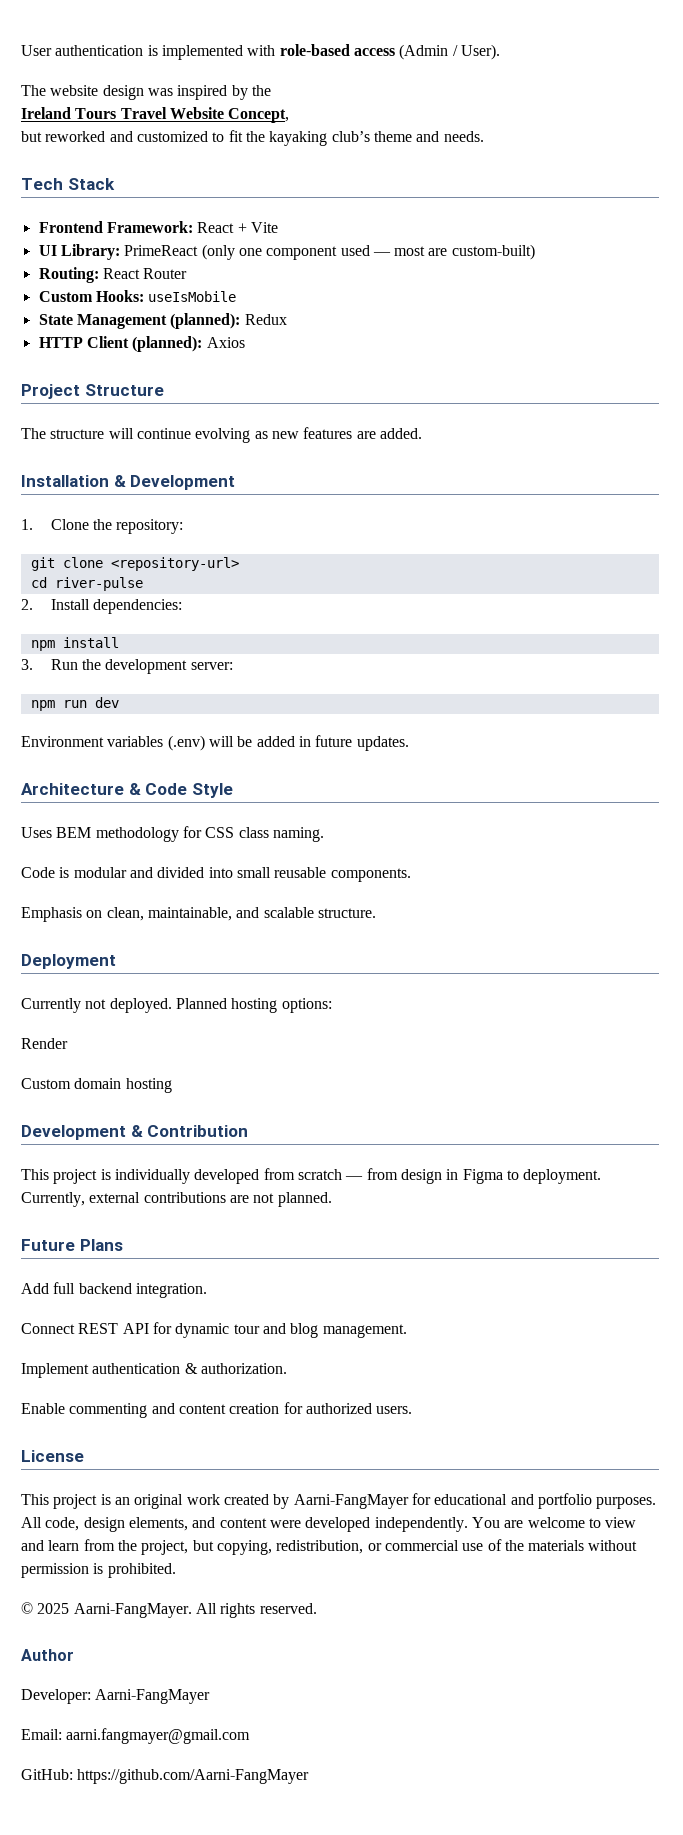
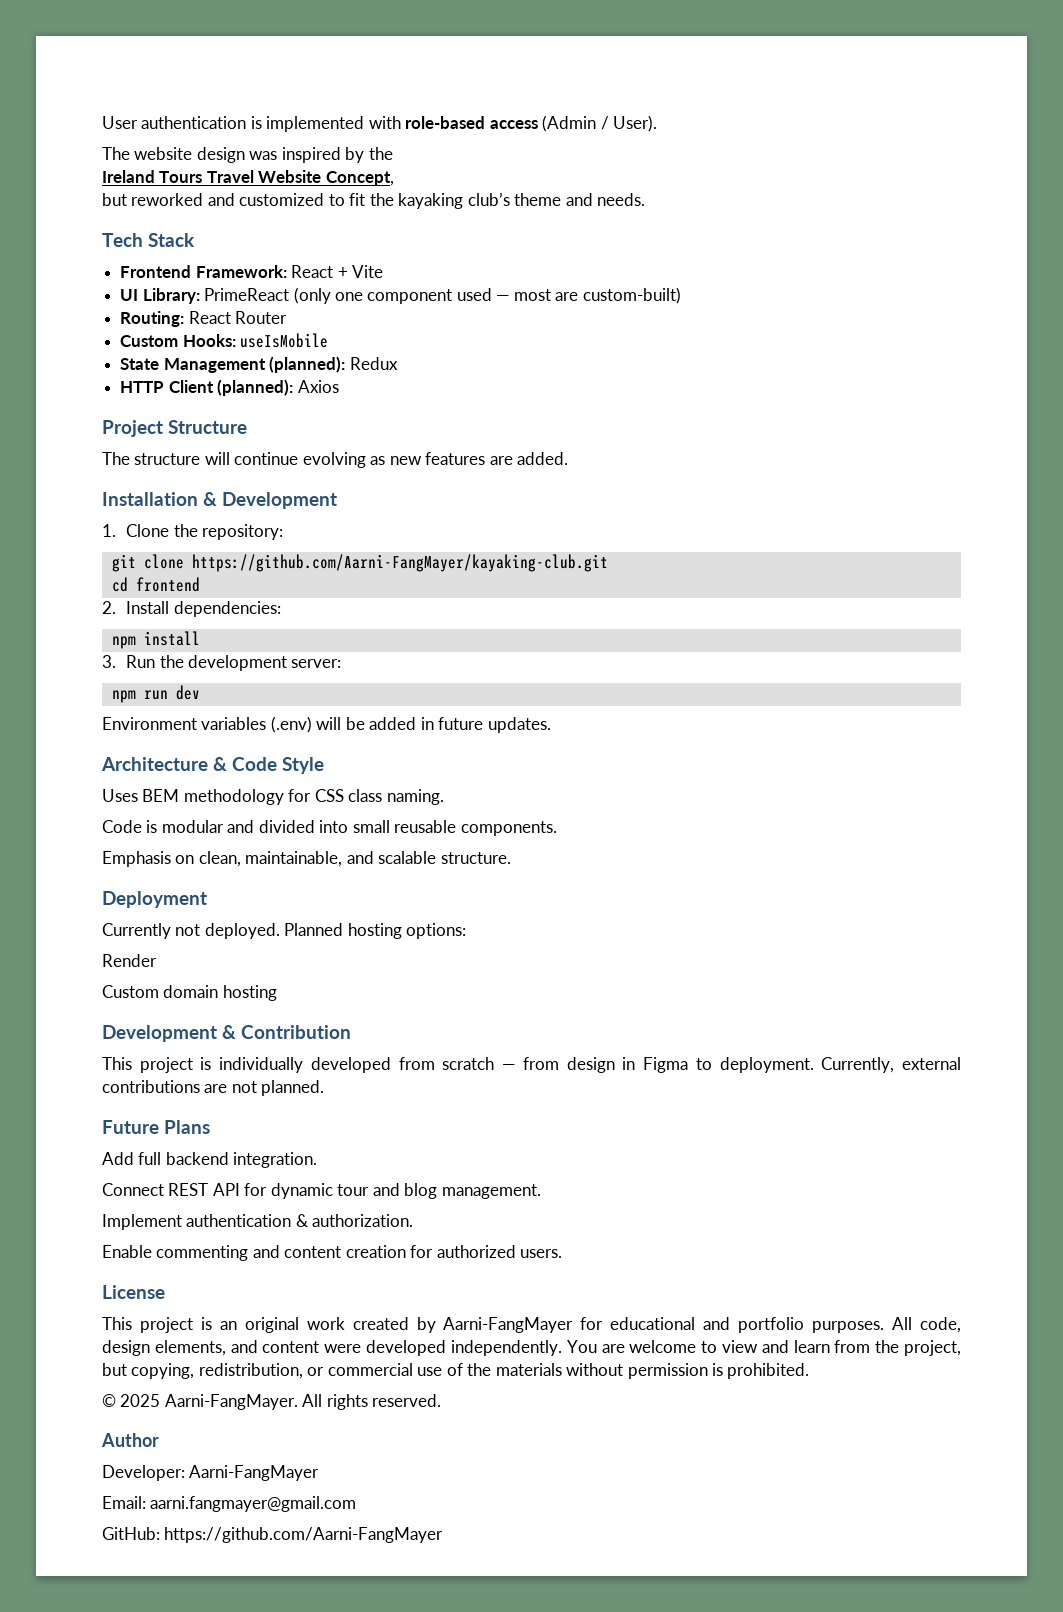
[110,557,239,571] <repository-url> -> [191,554,608,572] https://github.com/Aarni-FangMayer/kayaking-club.git
[54,577,143,591] river-pulse -> [135,577,200,592] frontend

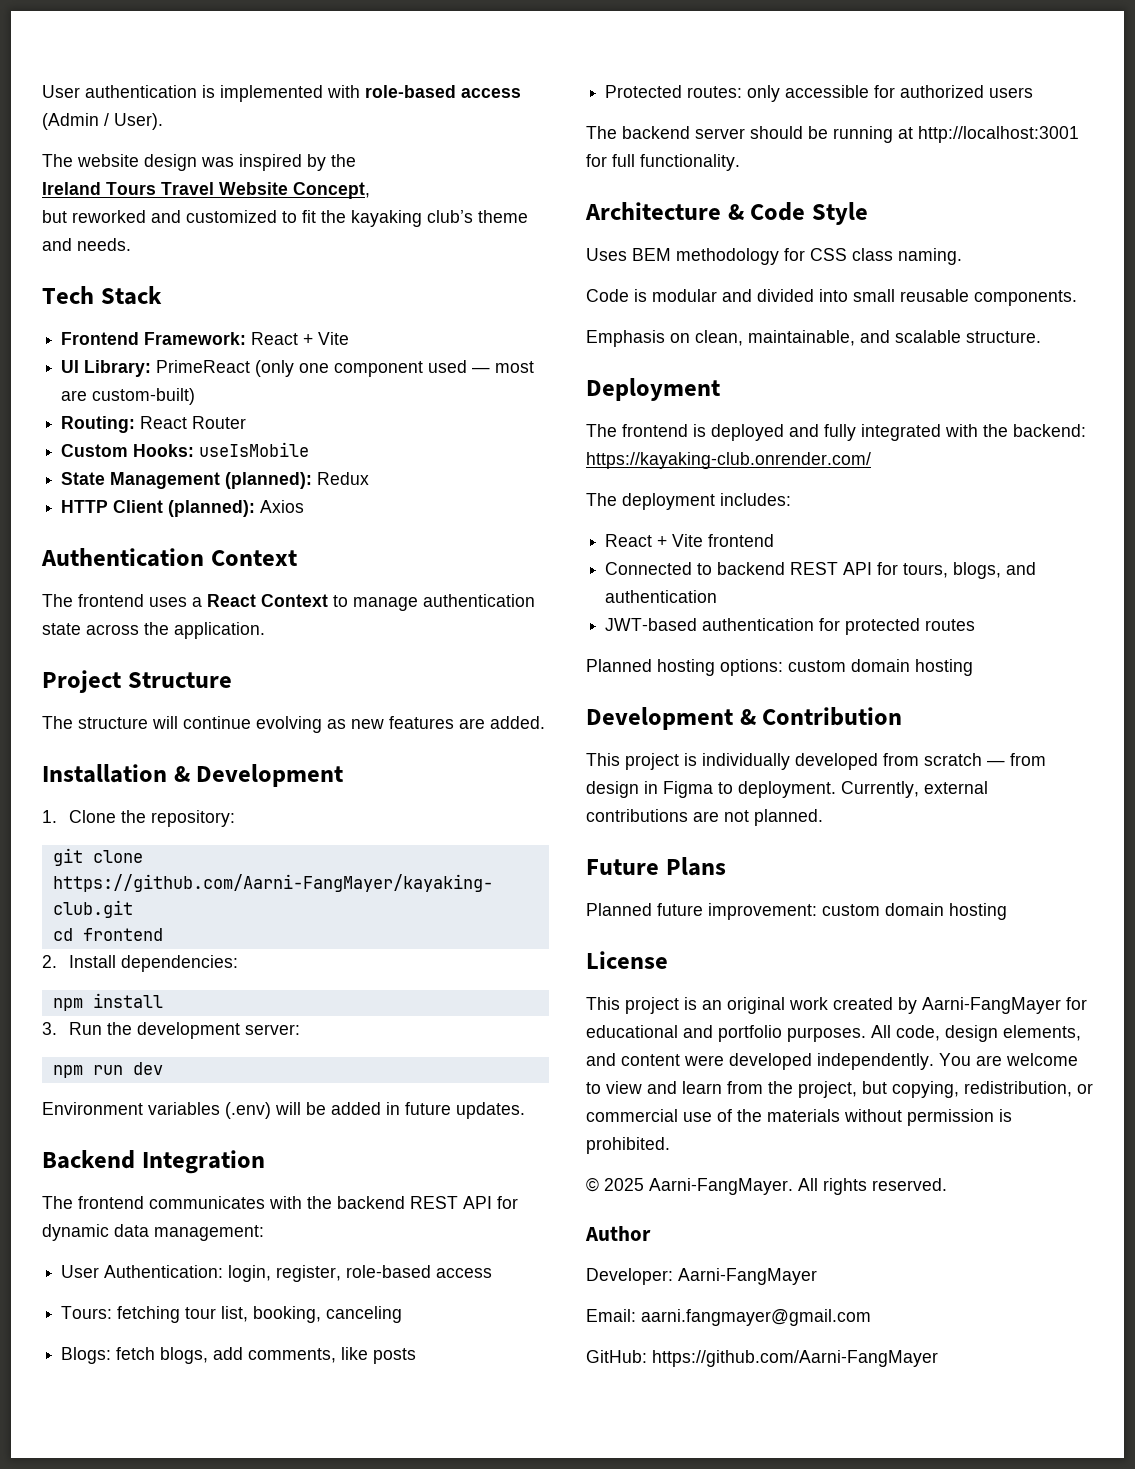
(339, 386) none -> [41,548,297,567] [42,594,535,611] [42,622,265,639] // Authentication Context // The frontend uses a React Context to manage authentication state across the application.
(551, 725) none -> [42,1150,265,1174] [42,1196,518,1209] [42,1224,264,1241] [61,1265,493,1282] [61,1306,403,1323] [61,1347,417,1364] [605,85,1034,102] [586,126,1079,143] [586,154,740,171] // Backend Integration // The frontend communicates with the backend REST API for dynamic data management: // User Authentication: login, register, role-based access // Tours: fetching tour list, booking, canceling // Blogs: fetch blogs, add comments, like posts // Protected routes: only accessible for authorized users // The backend server should be running at http://localhost:3001 for full functionality.
[102,923,280,939] Currently not deployed. -> [586,424,1086,441] [586,452,871,469] [586,493,791,510] [605,534,775,547] [605,562,1037,579] [605,590,718,603] [605,618,976,635] The frontend is deployed and fully integrated with the backend: https://kayaking-club.onrender.com/ // The deployment includes: // React + Vite frontend // Connected to backend REST API for tours, blogs, and authentication // JWT-based authentication for protected routes //
[102,954,157,967] [102,985,159,998] // Render // Custom -> [788,660,846,672] custom
[102,1152,318,1168] [102,1183,541,1199] [102,1214,414,1230] [102,1245,563,1261] Add full backend integration. // Connect REST API for dynamic tour and blog management. // Implement authentication & authorization. // Enable commenting and content creation for authorized users. -> [586,903,1007,920] Planned future improvement: custom domain hosting

